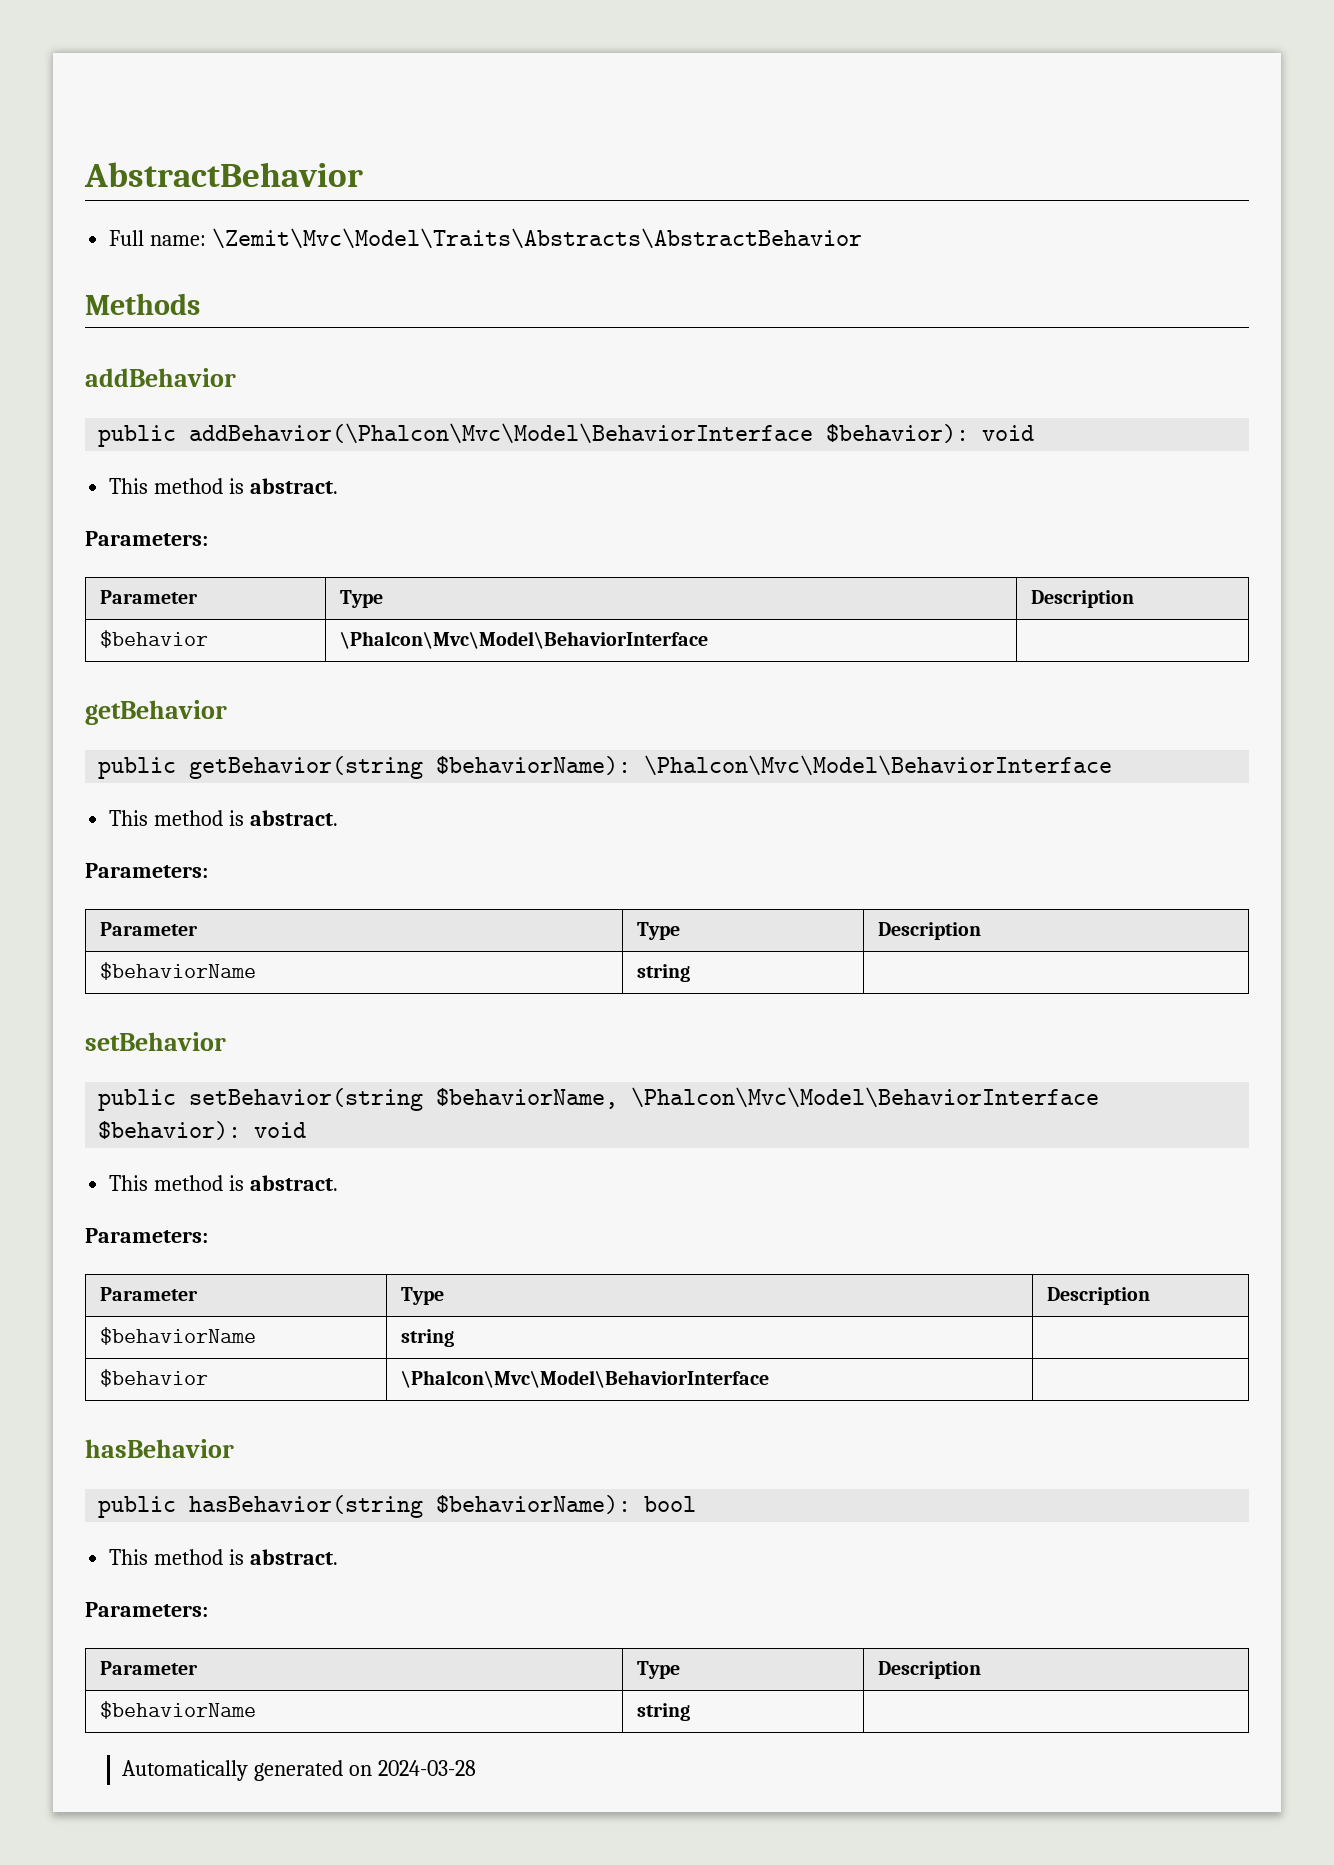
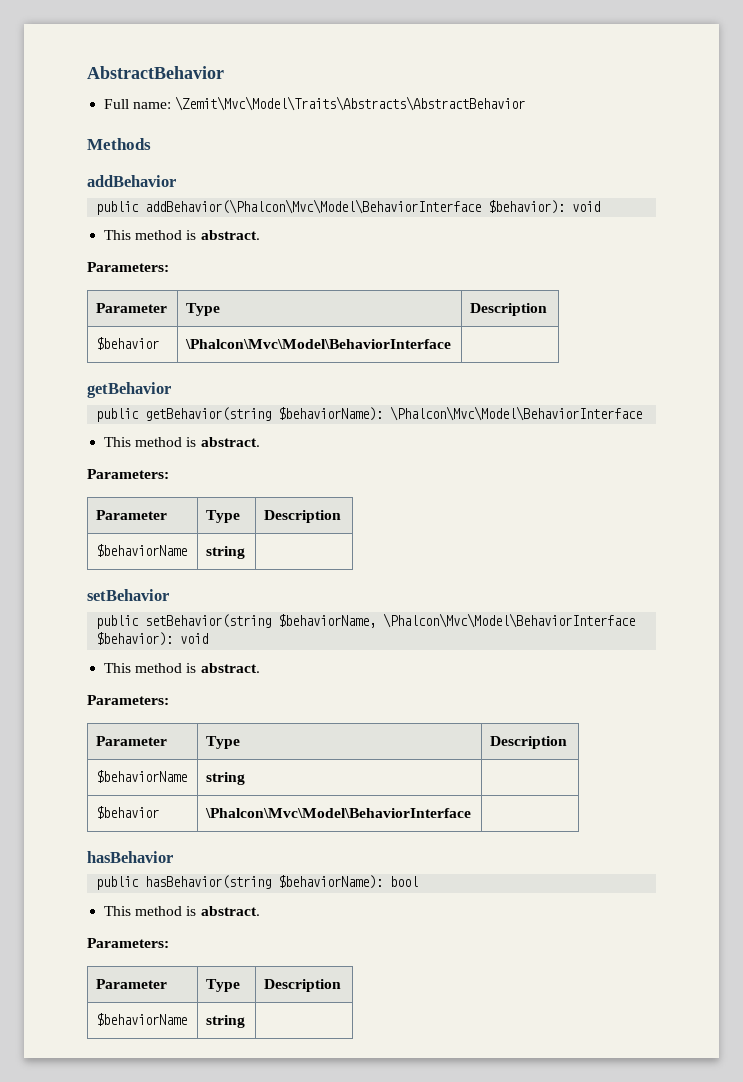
[122,1760,477,1781] // Automatically generated on 2024-03-28 -> (246, 1021) none

